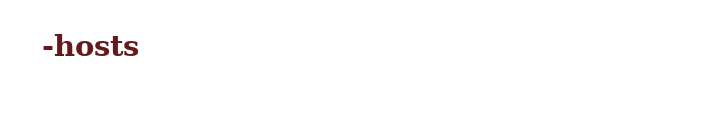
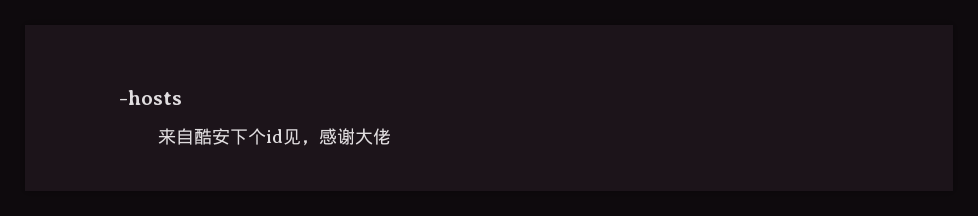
(139, 45) none -> [157,128,391,146] // 来自酷安下个id见，感谢大佬

